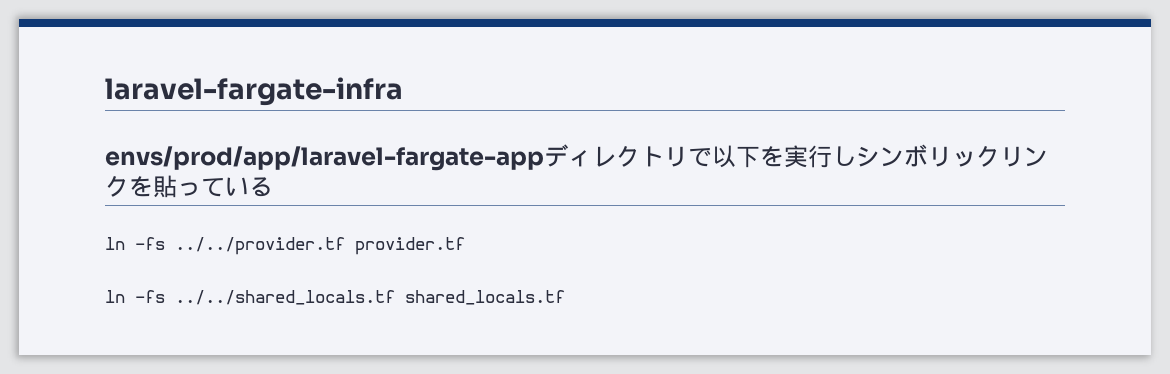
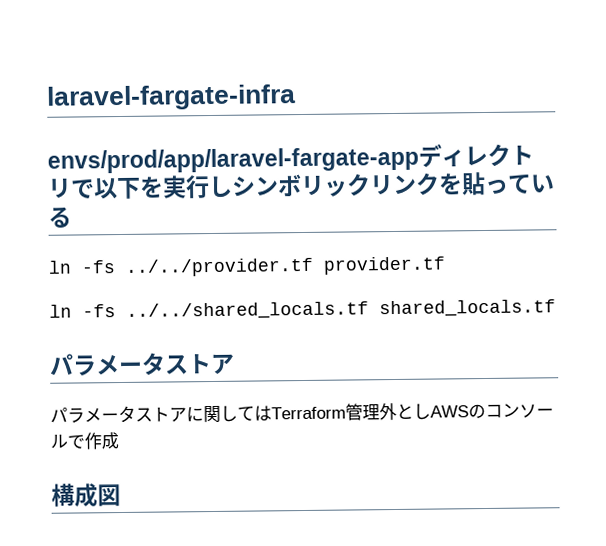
(565, 297) none -> [49,352,235,377] [50,402,554,424] [50,432,119,450] [51,483,121,508] // パラメータストア // パラメータストアに関してはTerraform管理外としAWSのコンソールで作成 // 構成図

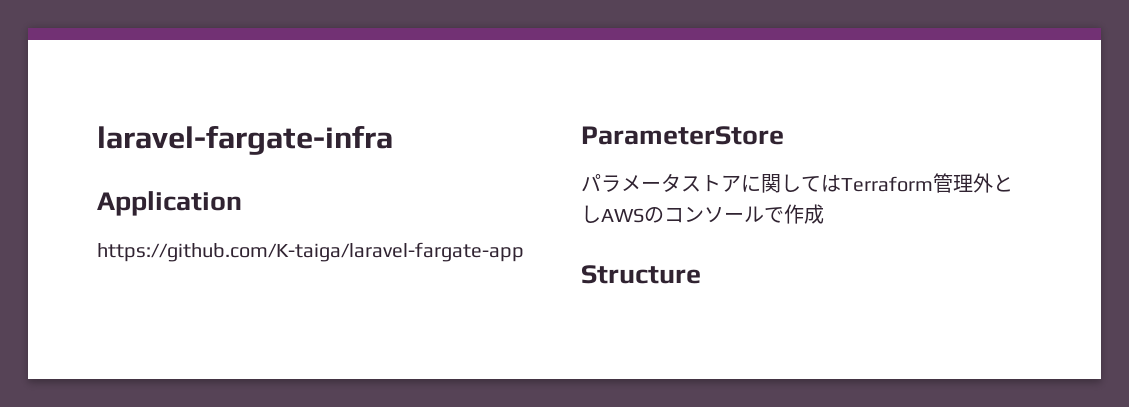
[47,143,534,174] [47,171,555,200] [48,206,72,228] [48,256,446,277] [49,299,556,320] [49,352,235,377] envs/prod/app/laravel-fargate-appディレクトリで以下を実行しシンボリックリンクを貼っている // ln -fs ../../provider.tf provider.tf // ln -fs ../../shared_locals.tf shared_locals.tf // パラメータストア -> [97,191,242,216] [97,242,524,262] [581,126,784,145] Application // https://github.com/K-taiga/laravel-fargate-app // ParameterStore
[51,483,121,508] 構成図 -> [581,265,701,284] Structure

